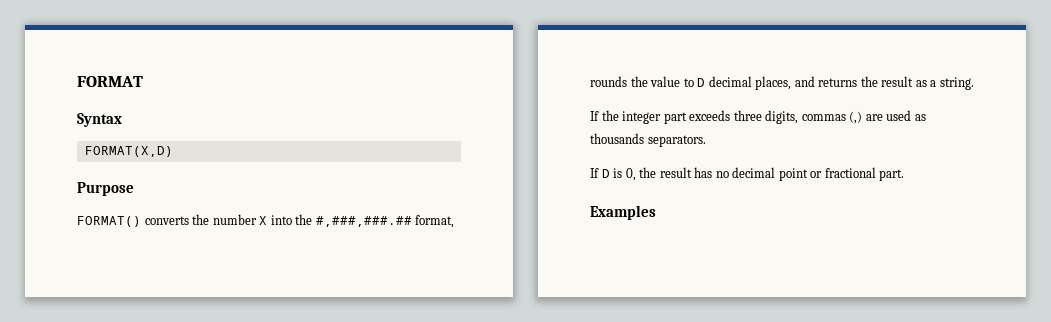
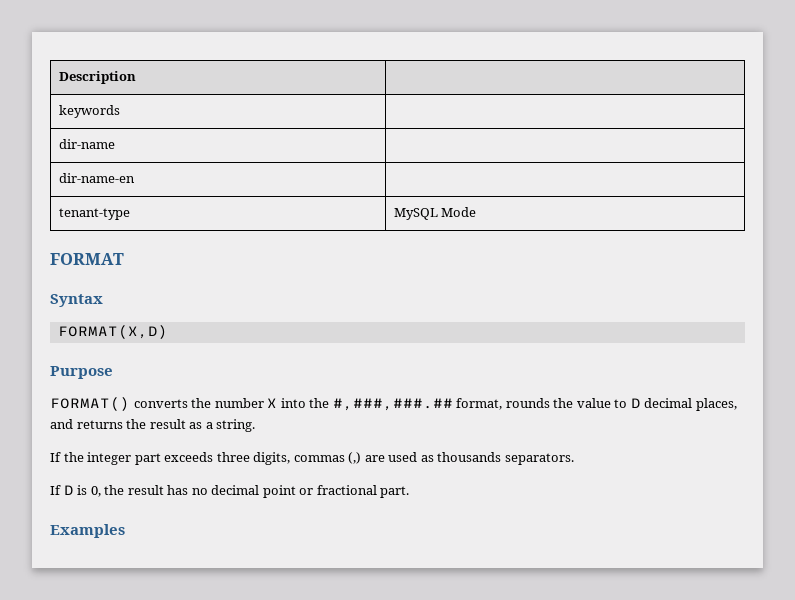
(77, 81) none -> [58,71,136,84] [58,105,120,118] [58,139,115,149] [58,173,135,183] [58,208,130,220] [393,207,477,220] Description | // keywords | // dir-name | // dir-name-en | // tenant-type | MySQL Mode //

